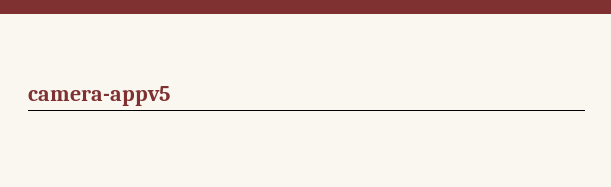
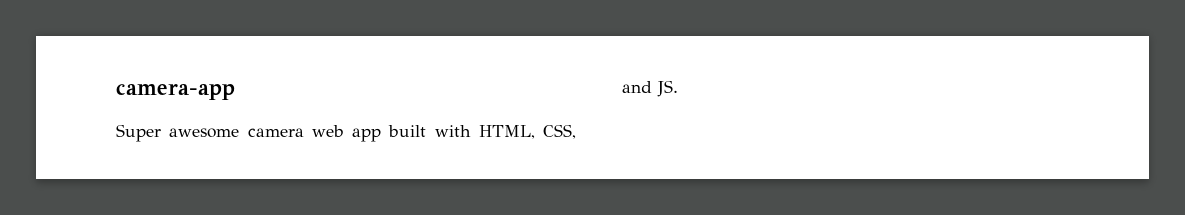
[28,86,170,106] camera-appv5 -> [116,83,235,100] [116,124,576,142] [622,80,678,97] camera-app // Super awesome camera web app built with HTML, CSS, and JS.

